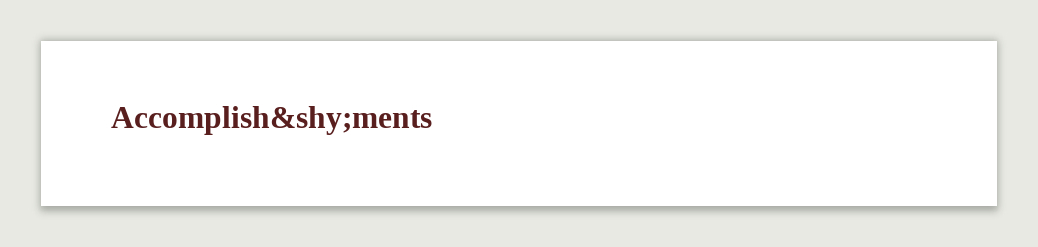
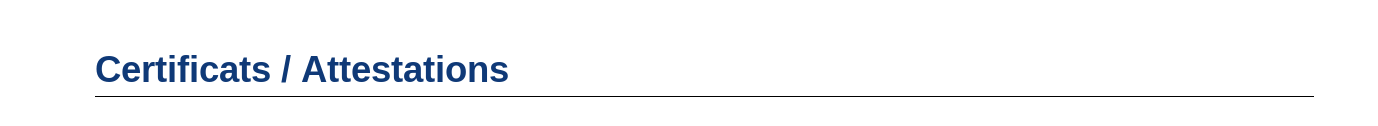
[111,106,432,135] Accomplish&shy;ments -> [95,55,509,83] Certificats / Attestations

